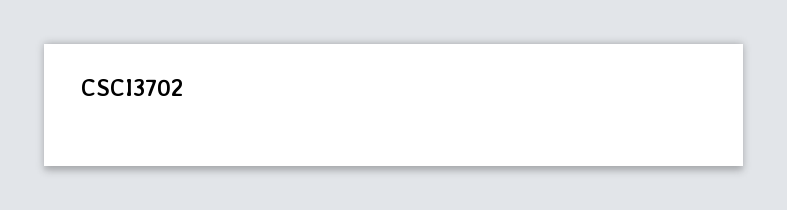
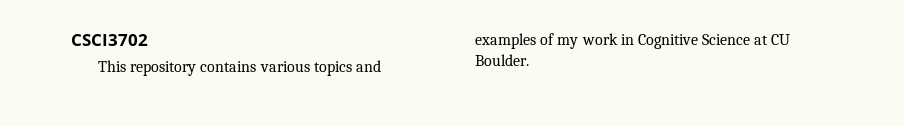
(183, 87) none -> [97,60,381,76] [475,33,791,49] [475,54,529,66] // This repository contains various topics and examples of my work in Cognitive Science at CU Boulder.

